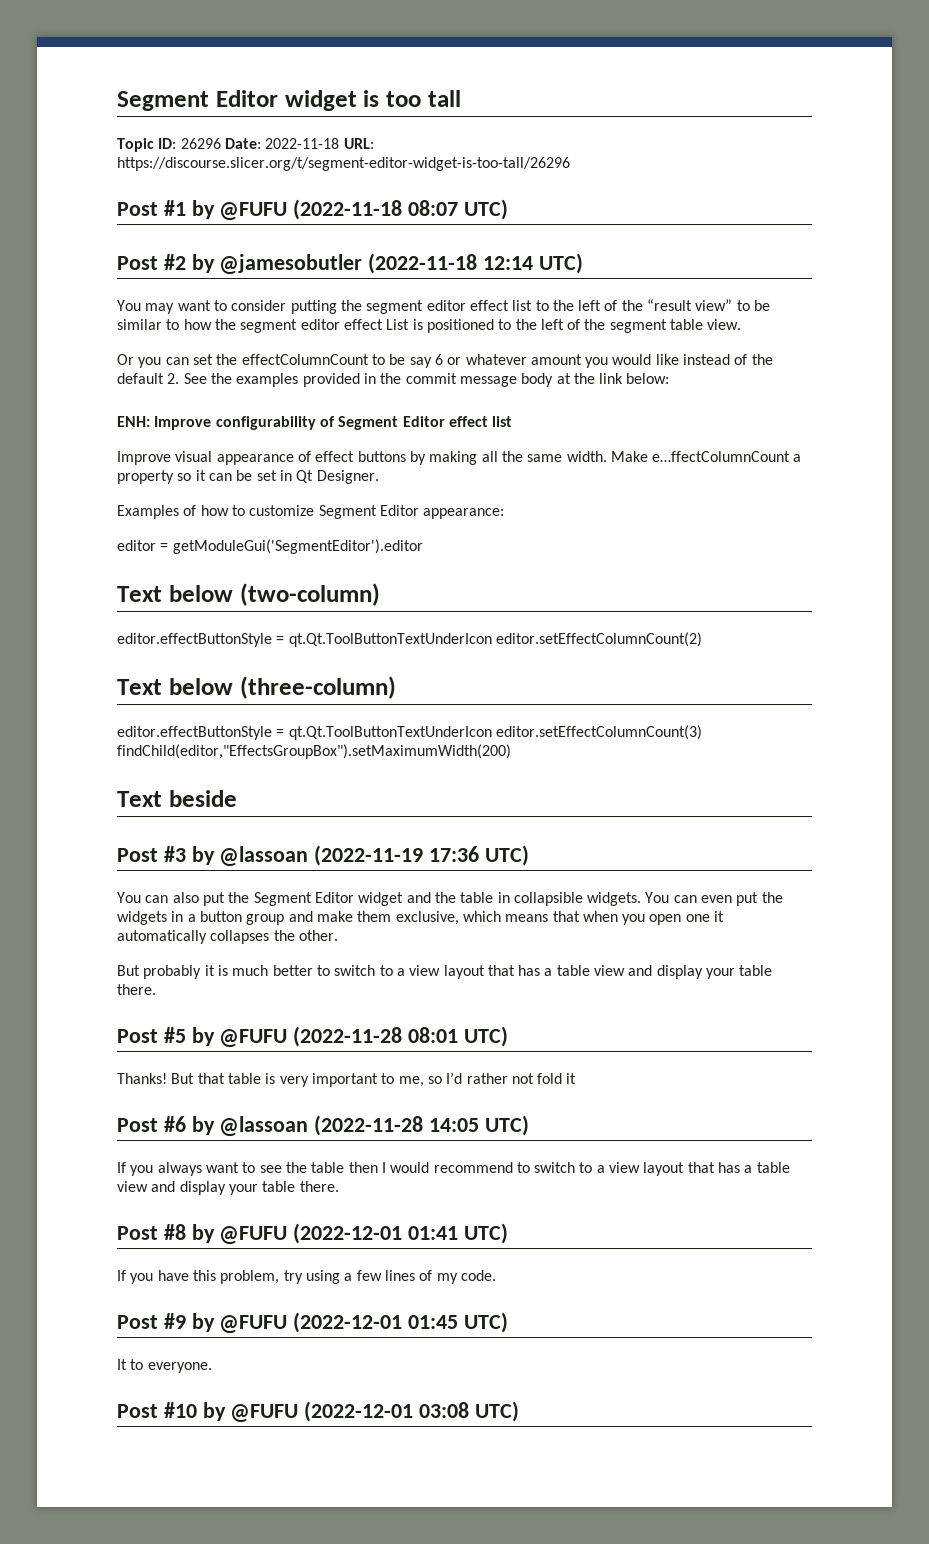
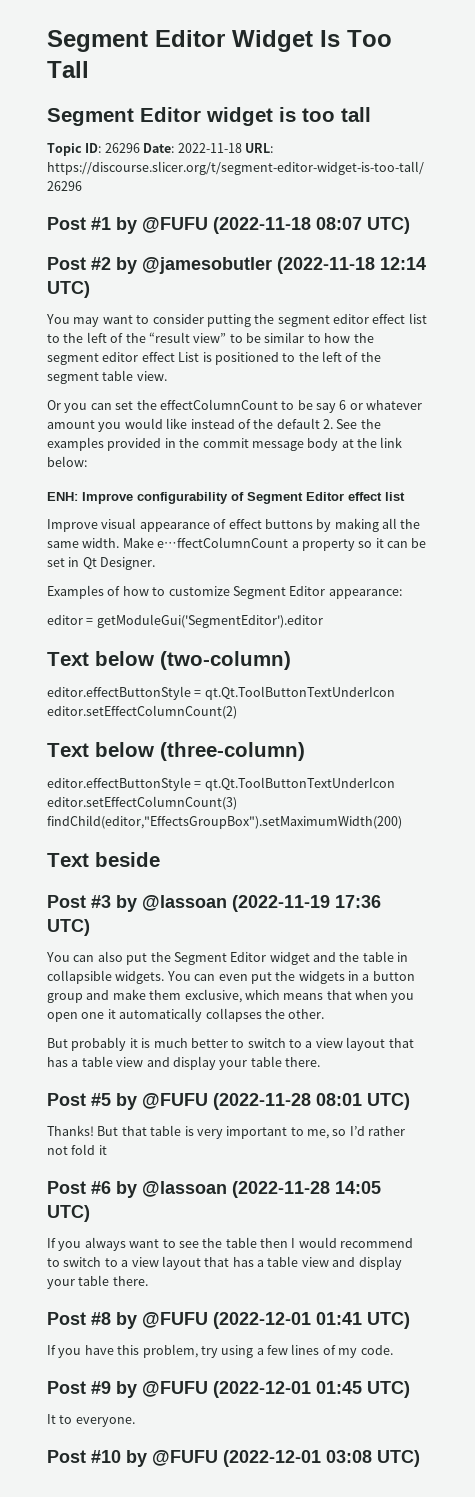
[117,90,278,111] Segment Editor -> [47,30,392,52] [47,61,89,78] [47,107,201,126] Segment Editor Widget Is Too Tall // Segment Editor

